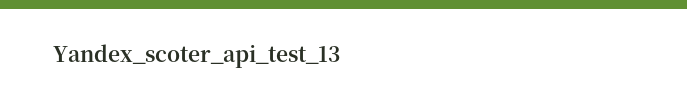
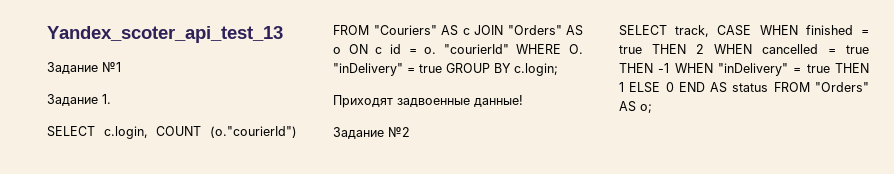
(340, 56) none -> [47,62,121,74] [47,94,111,106] [47,126,297,139] [333,25,583,36] [333,44,583,54] [333,63,558,76] [333,95,523,108] [333,127,410,139] [619,25,869,37] [619,44,869,54] [619,63,869,76] [619,82,869,93] [619,101,652,113] // Задание №1 // Задание 1. // SELECT c.login, COUNT (o."courierId") FROM "Couriers" AS c JOIN "Orders" AS o ON c id = o. "courierId" WHERE O. "inDelivery" = true GROUP BY c.login; // Приходят задвоенные данные! // Задание №2 // SELECT track, CASE WHEN finished = true THEN 2 WHEN cancelled = true THEN -1 WHEN "inDelivery" = true THEN 1 ELSE 0 END AS status FROM "Orders" AS o;

